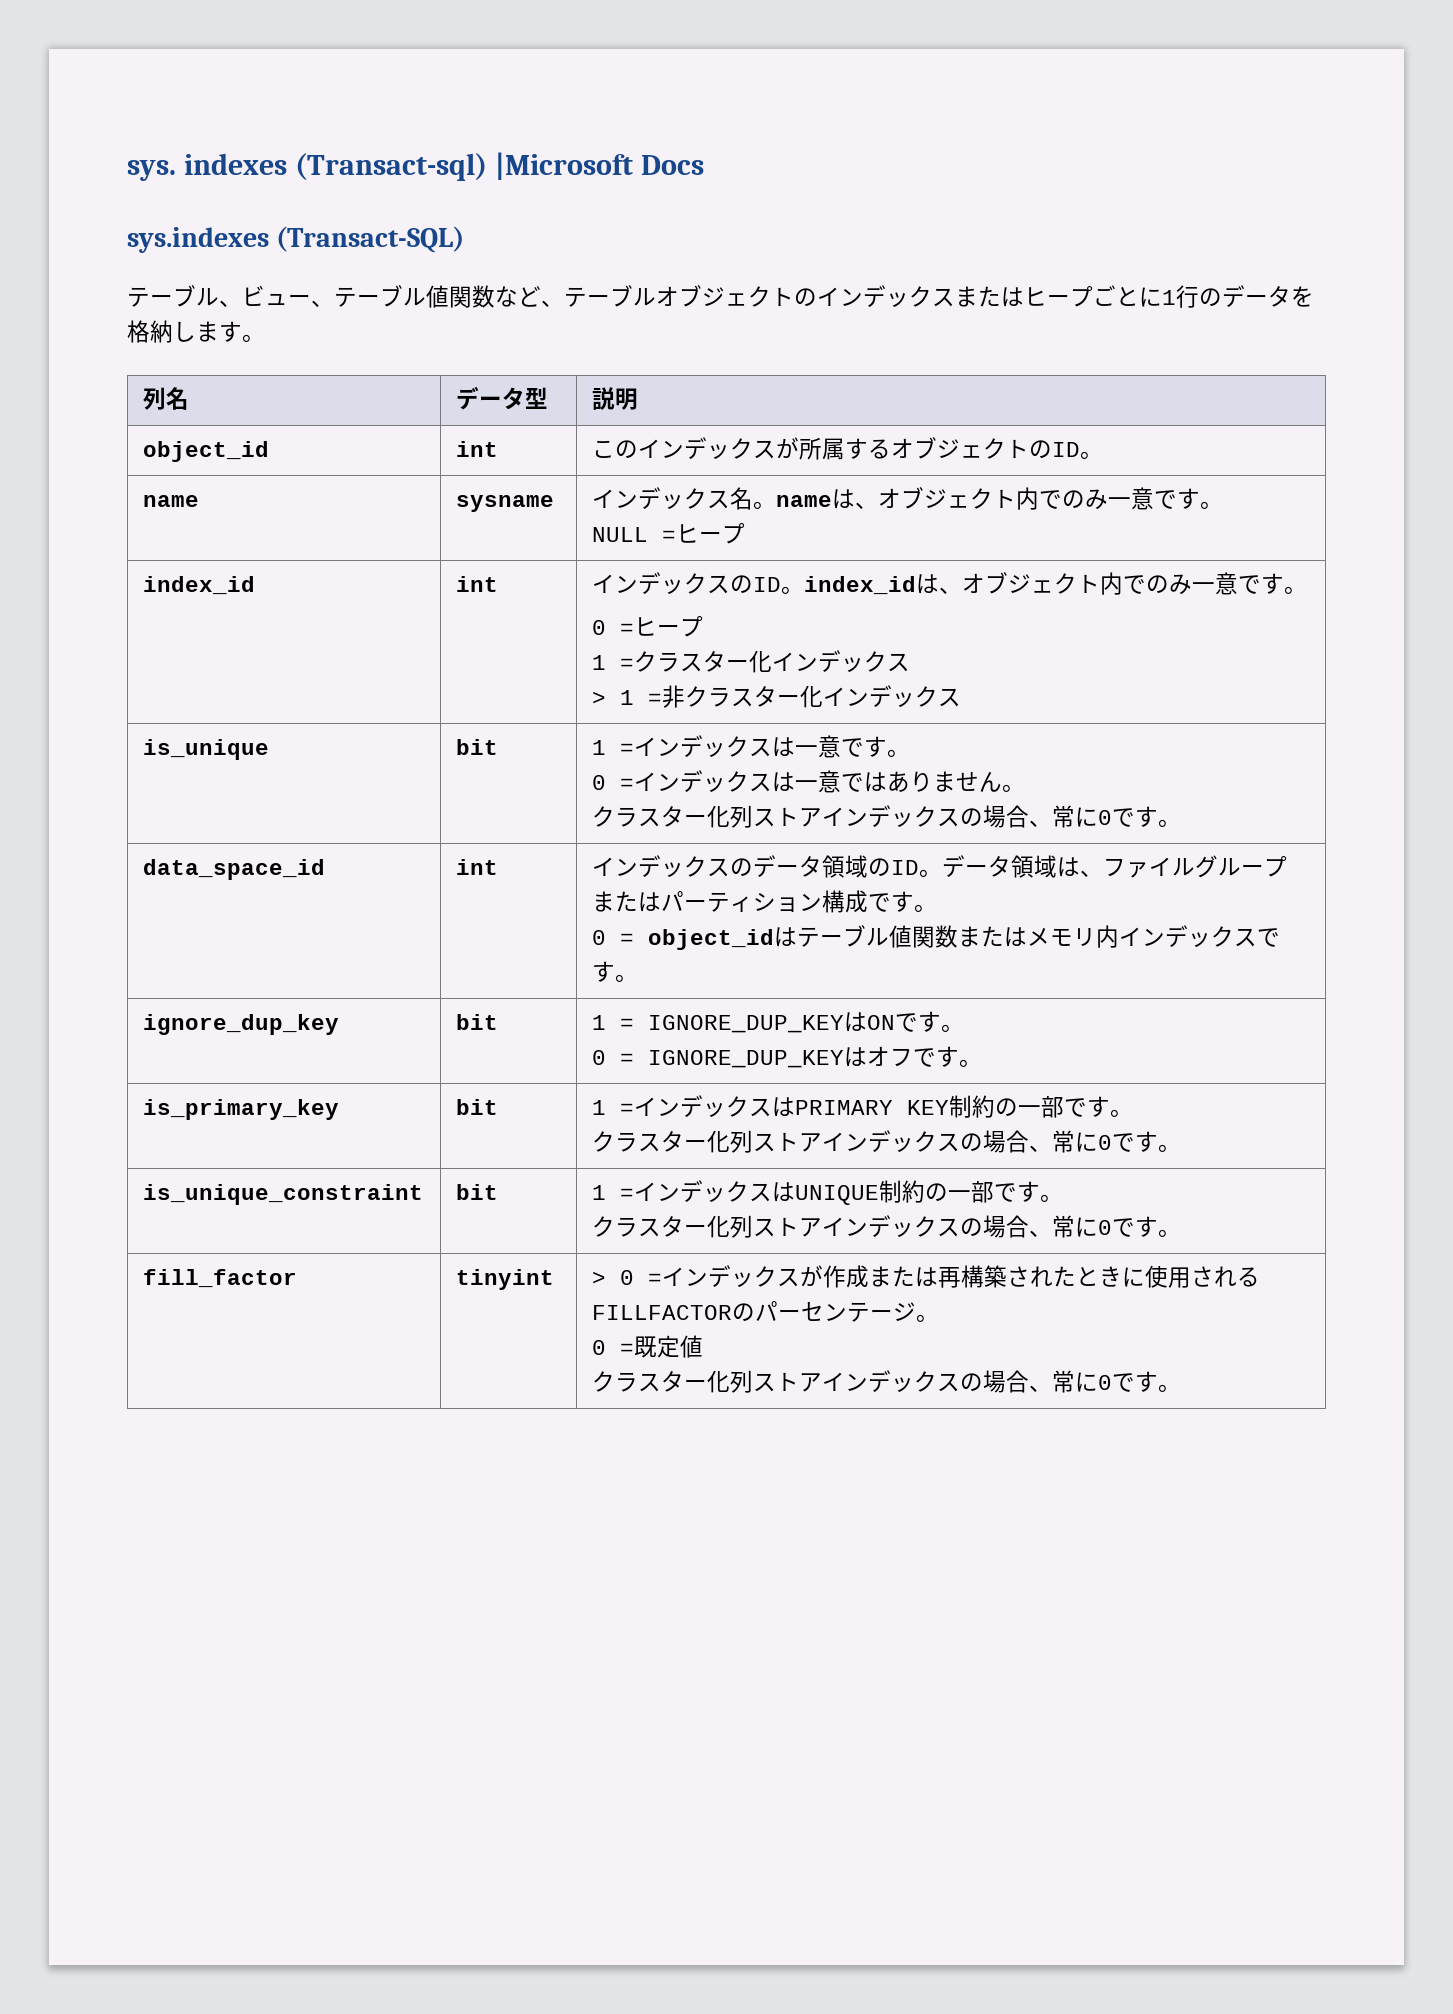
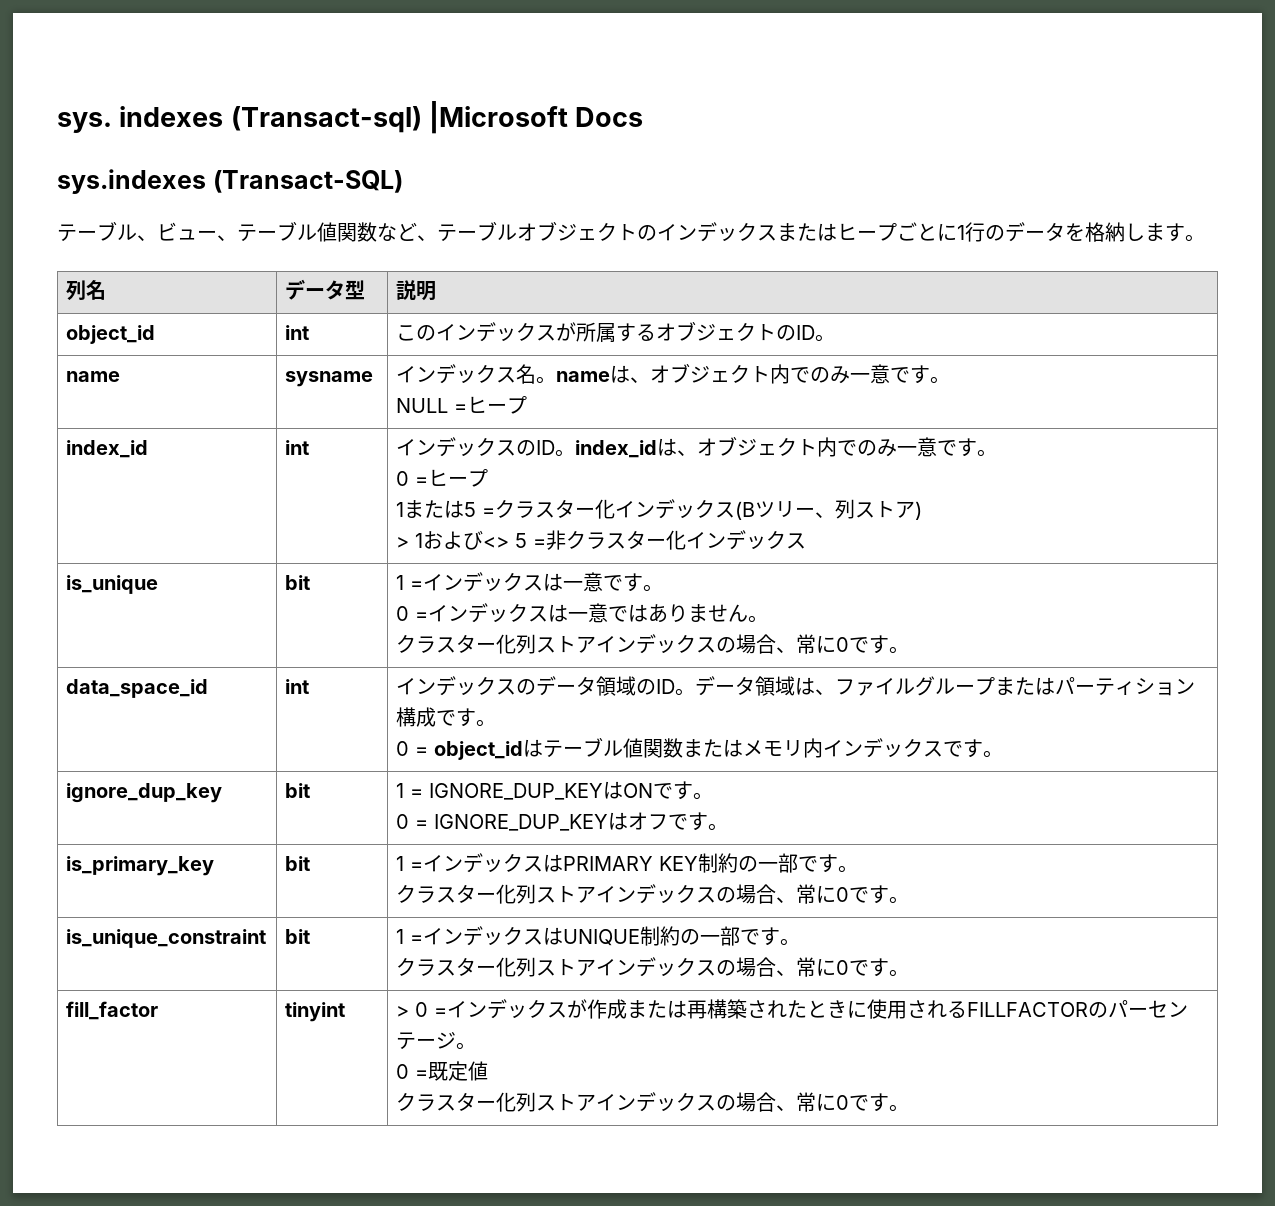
(607, 662) none -> [404,500,477,518] または5
(911, 662) none -> [735,499,923,520] (Bツリー、列ストア)
(635, 697) none -> [423,530,528,550] および<> 5

